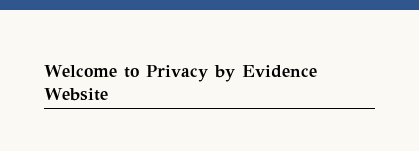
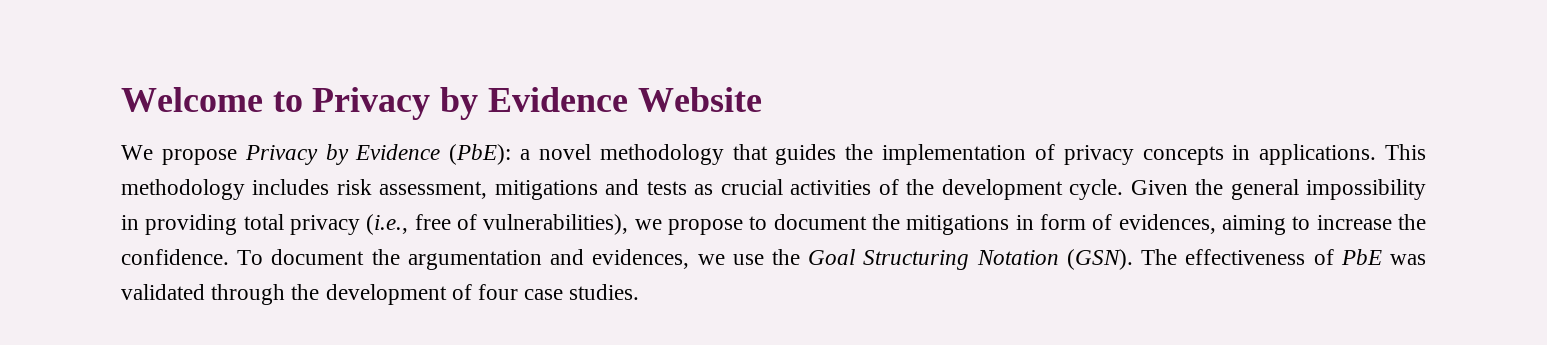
(108, 94) none -> [121,144,1426,165] [121,179,1427,200] [121,214,1426,235] [121,249,1426,270] [121,284,640,305] // We propose Privacy by Evidence (PbE): a novel methodology that guides the implementation of privacy concepts in applications. This methodology includes risk assessment, mitigations and tests as crucial activities of the development cycle. Given the general impossibility in providing total privacy (i.e., free of vulnerabilities), we propose to document the mitigations in form of evidences, aiming to increase the confidence. To document the argumentation and evidences, we use the Goal Structuring Notation (GSN). The effectiveness of PbE was validated through the development of four case studies.

